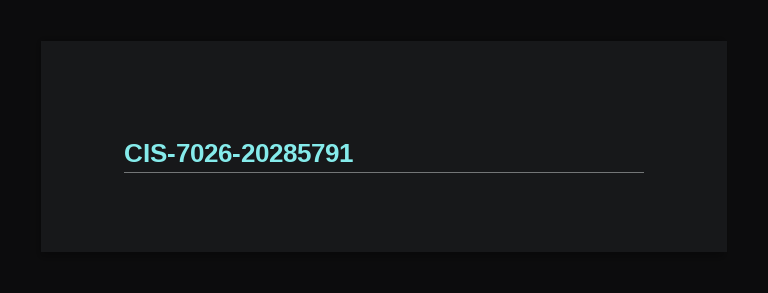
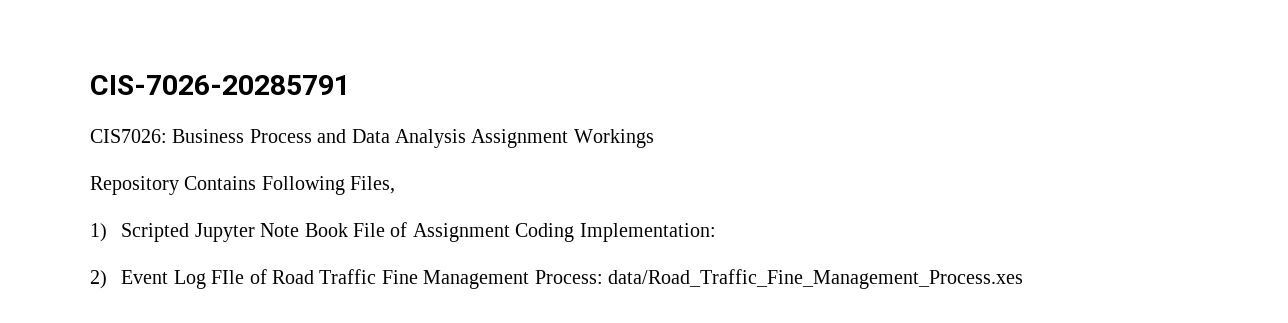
(353, 153) none -> [90,129,654,148] [90,176,396,195] [90,222,716,242] [90,269,1023,289] // CIS7026: Business Process and Data Analysis Assignment Workings // Repository Contains Following Files, // 1) Scripted Jupyter Note Book File of Assignment Coding Implementation: // 2) Event Log FIle of Road Traffic Fine Management Process: data/Road_Traffic_Fine_Management_Process.xes

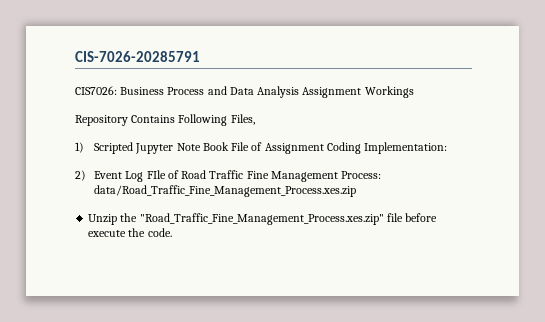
[607,269,1023,289] data/Road_Traffic_Fine_Management_Process.xes -> [94,185,357,197] [88,213,438,225] [88,228,172,237] data/Road_Traffic_Fine_Management_Process.xes.zip // Unzip the "Road_Traffic_Fine_Management_Process.xes.zip" file before execute the code.

